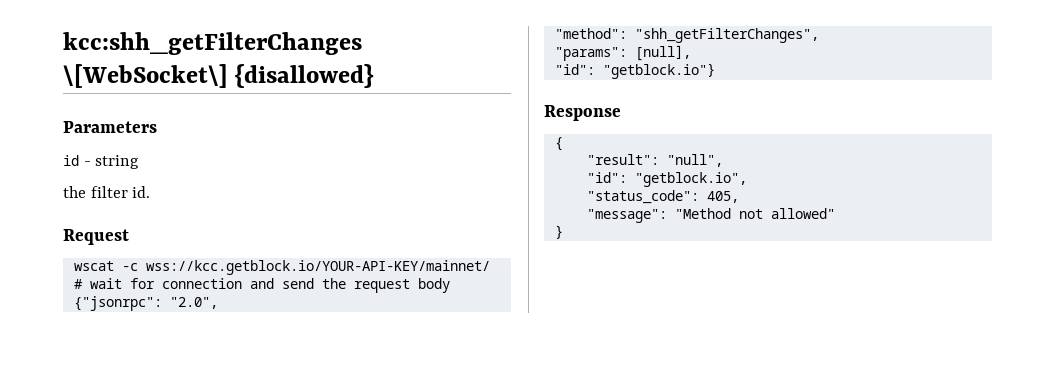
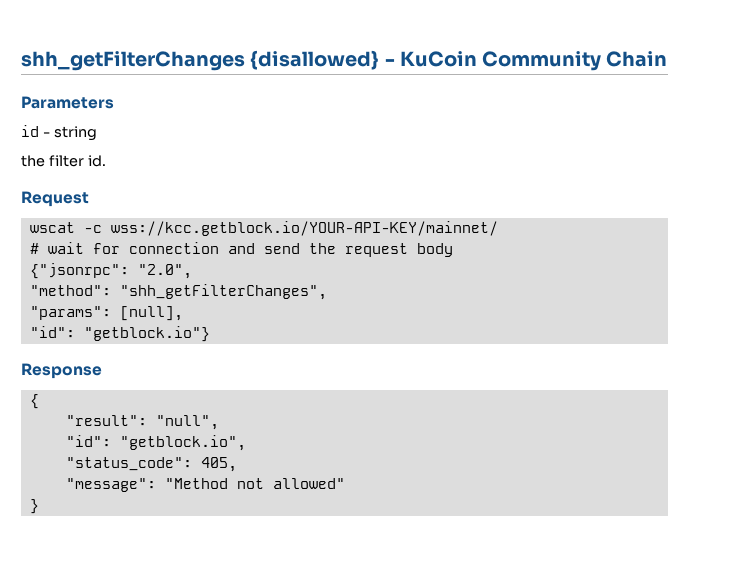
[63,32,362,55] [63,64,228,88] kcc:shh_getFilterChanges \[WebSocket\] -> [21,51,245,71] shh_getFilterChanges
(375, 76) none -> [384,51,668,71] - KuCoin Community Chain

